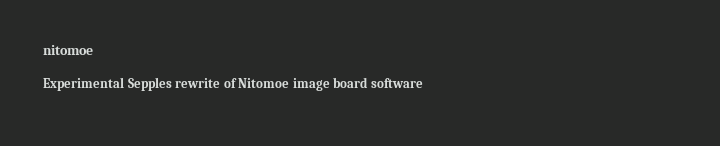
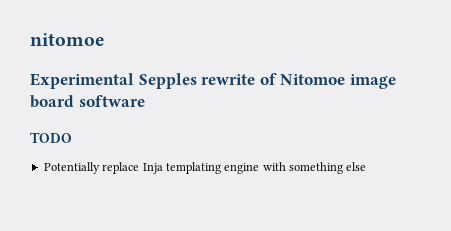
(423, 83) none -> [30,132,72,143] [43,162,367,174] // TODO // Potentially replace Inja templating engine with something else

